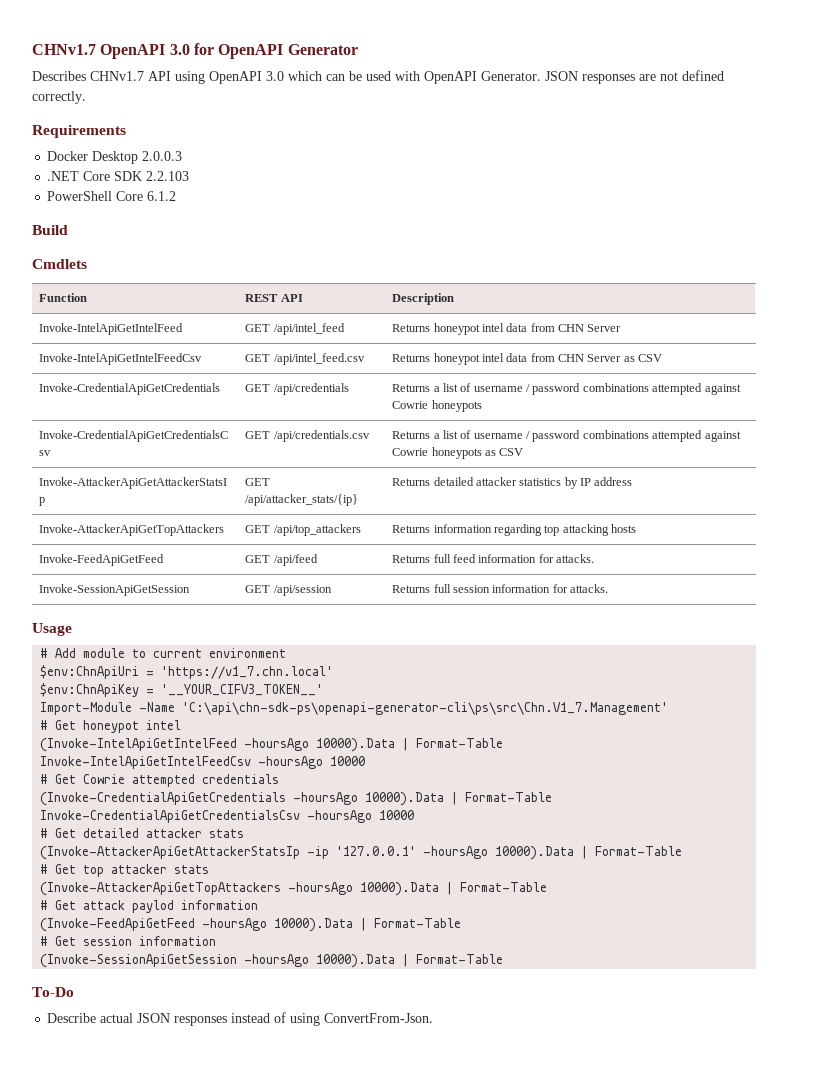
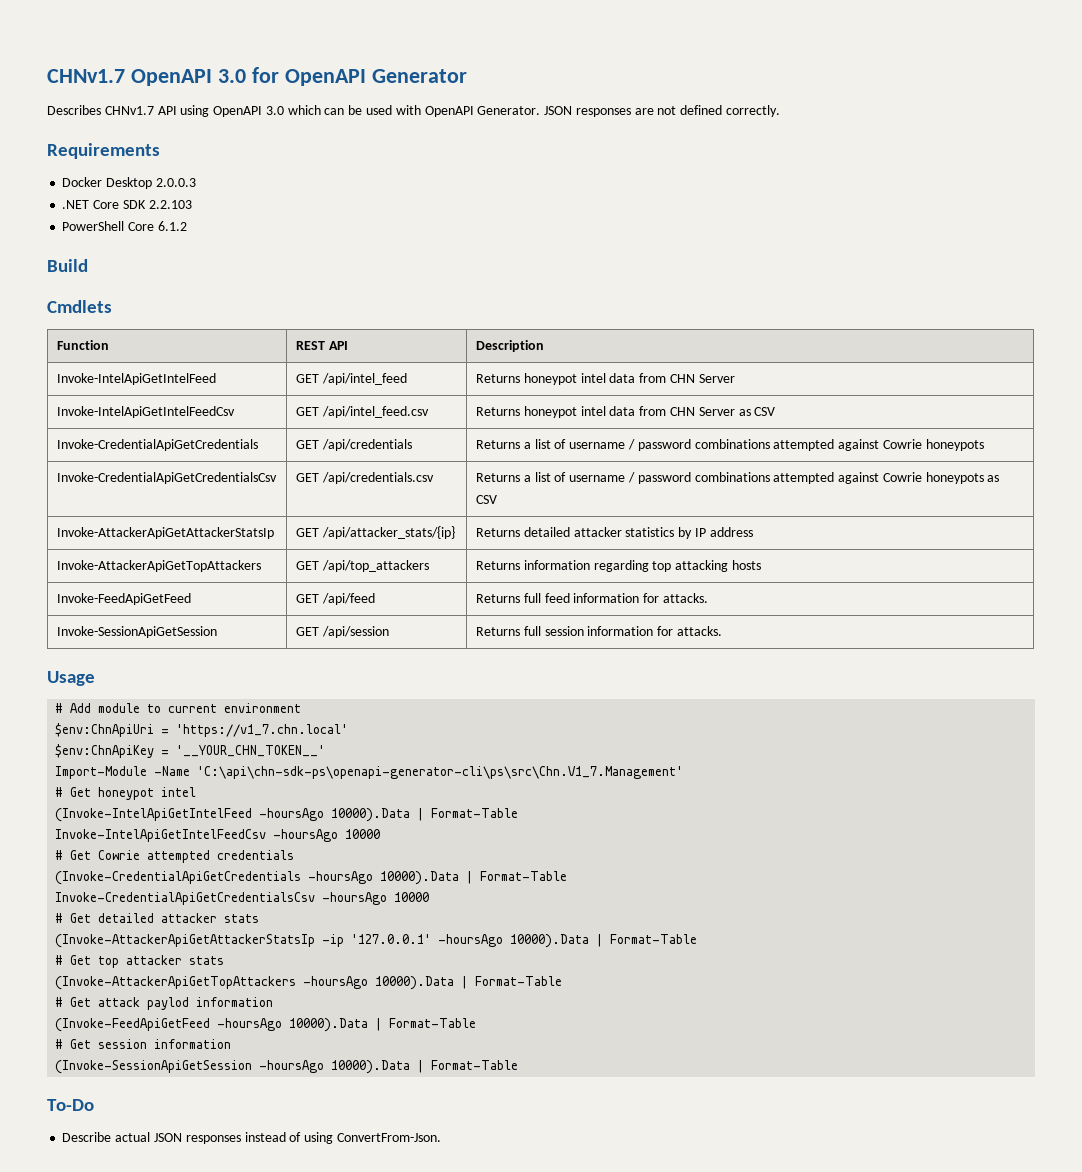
[161,684,324,696] '__YOUR_CIFV3_TOKEN__' -> [176,745,326,757] '__YOUR_CHN_TOKEN__'

